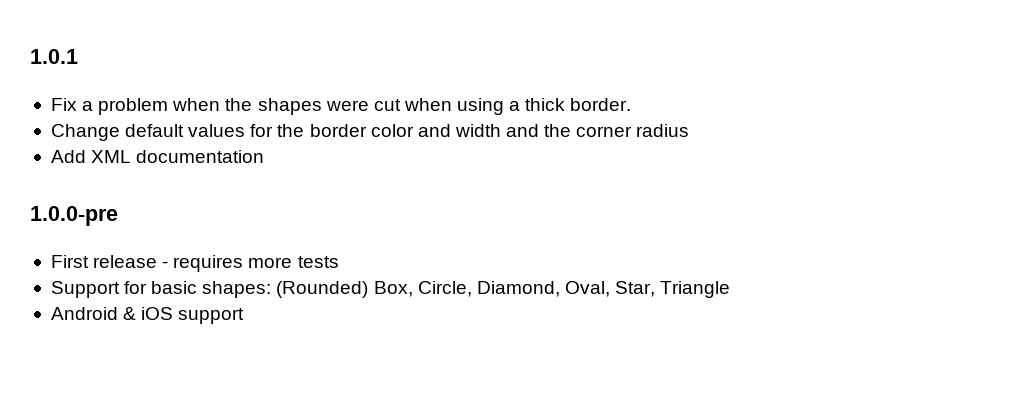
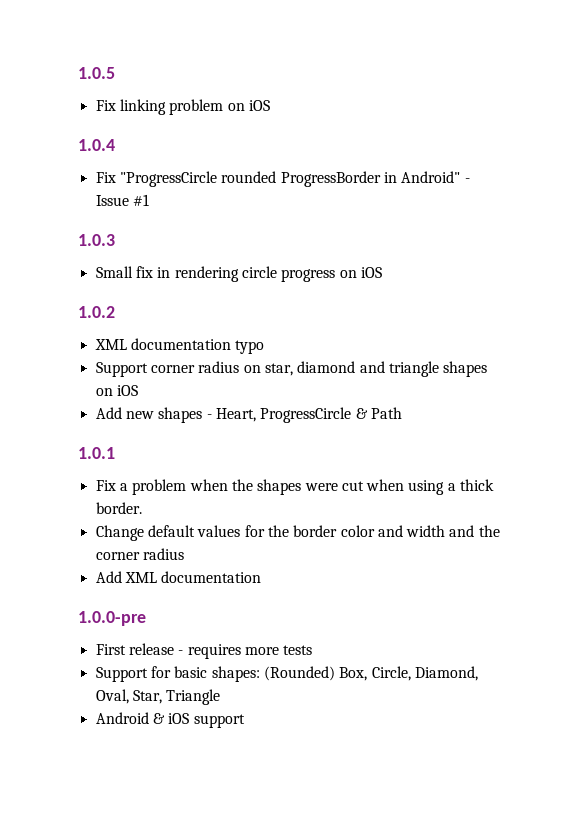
(30, 56) none -> [78,67,115,79] [95,99,270,115] [78,139,115,151] [95,171,470,187] [95,194,149,206] [78,234,115,246] [95,266,382,282] [78,306,115,318] [94,338,265,354] [95,361,488,377] [95,385,138,396] [95,407,402,423] 1.0.5 // Fix linking problem on iOS // 1.0.4 // Fix "ProgressCircle rounded ProgressBorder in Android" - Issue #1 // 1.0.3 // Small fix in rendering circle progress on iOS // 1.0.2 // XML documentation typo // Support corner radius on star, diamond and triangle shapes on iOS // Add new shapes - Heart, ProgressCircle & Path //

